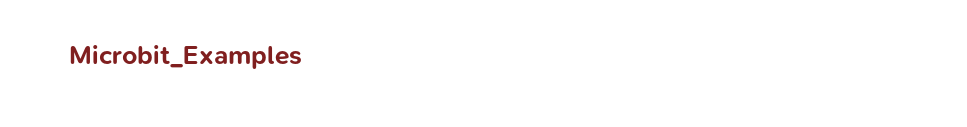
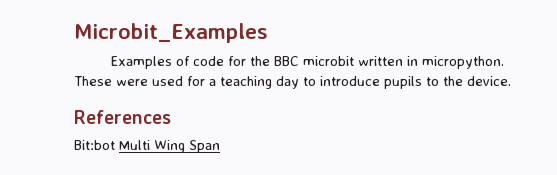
(302, 57) none -> [111,56,505,69] [74,76,511,89] [74,110,171,124] [74,140,220,153] // Examples of code for the BBC microbit written in micropython. These were used for a teaching day to introduce pupils to the device. // References // Bit:bot Multi Wing Span

